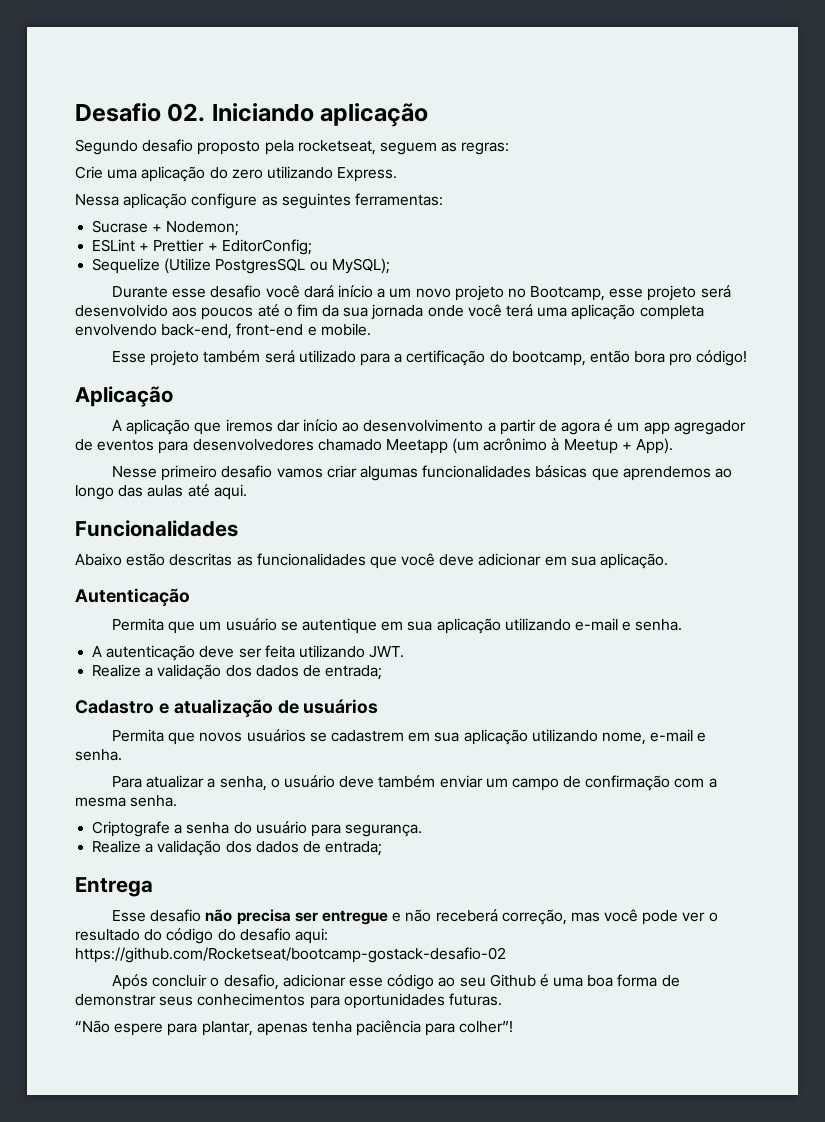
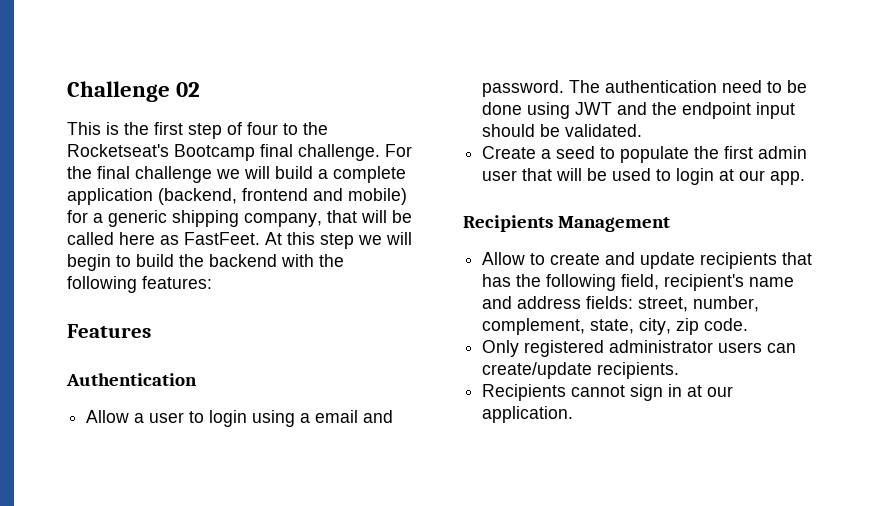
[75,103,429,127] [75,139,510,155] [75,166,398,182] [75,193,443,209] [92,220,240,236] [92,239,312,255] [92,258,390,274] [112,285,731,301] [75,304,704,320] [75,323,371,339] [112,350,748,366] [75,386,173,407] [112,419,746,435] [75,438,674,454] [112,465,732,481] [75,484,247,500] [75,520,238,537] [75,553,669,569] [75,588,190,607] [112,618,683,634] [92,645,405,661] [92,664,383,680] [75,699,379,718] [112,729,707,745] [75,749,122,761] [112,775,717,791] [75,795,178,807] [92,821,423,837] [92,840,383,856] [75,877,153,897] [112,909,718,925] [75,928,328,944] [75,947,506,963] [112,974,680,990] [75,993,502,1009] [75,1020,514,1036] Desafio 02. Iniciando aplicação // Segundo desafio proposto pela rocketseat, seguem as regras: // Crie uma aplicação do zero utilizando Express. // Nessa aplicação configure as seguintes ferramentas: // Sucrase + Nodemon; // ESLint + Prettier + EditorConfig; // Sequelize (Utilize PostgresSQL ou MySQL); // Durante esse desafio você dará início a um novo projeto no Bootcamp, esse projeto será desenvolvido aos poucos até o fim da sua jornada onde você terá uma aplicação completa envolvendo back-end, front-end e mobile. // Esse projeto também será utilizado para a certificação do bootcamp, então bora pro código! // Aplicação // A aplicação que iremos dar início ao desenvolvimento a partir de agora é um app agregador de eventos para desenvolvedores chamado Meetapp (um acrônimo à Meetup + App). // Nesse primeiro desafio vamos criar algumas funcionalidades básicas que aprendemos ao longo das aulas até aqui. // Funcionalidades // Abaixo estão descritas as funcionalidades que você deve adicionar em sua aplicação. // Autenticação // Permita que um usuário se autentique em sua aplicação utilizando e-mail e senha. // A autenticação deve ser feita utilizando JWT. // Realize a validação dos dados de entrada; // Cadastro e atualização de usuários // Permita que novos usuários se cadastrem em sua aplicação utilizando nome, e-mail e senha. // Para atualizar a senha, o usuário deve também enviar um campo de confirmação com a mesma senha. // Criptografe a senha do usuário para segurança. // Realize a validação dos dados de entrada; // Entrega // Esse desafio não precisa ser entregue e não receberá correção, mas você pode ver o resultado do código do desafio aqui: https://github.com/Rocketseat/bootcamp-gostack-desafio-02 // Após concluir o desafio, adicionar esse código ao seu Github é uma boa forma de demonstrar seus conhecimentos para oportunidades futuras. // “Não espere para plantar, apenas tenha paciência para colher”! -> [67,81,201,102] [67,122,328,139] [67,144,412,161] [67,166,406,183] [67,188,407,205] [67,210,412,227] [67,232,412,249] [67,254,344,271] [67,276,212,293] [67,324,151,338] [66,373,197,386] [86,410,394,427] [482,80,808,97] [482,102,796,119] [482,124,643,137] [482,146,808,163] [482,168,806,185] [463,215,671,232] [482,252,813,269] [482,274,795,291] [482,296,760,312] [482,318,749,335] [482,340,797,357] [482,362,680,379] [482,384,734,401] [482,406,574,423] Challenge 02 // This is the first step of four to the Rocketseat's Bootcamp final challenge. For the final challenge we will build a complete application (backend, frontend and mobile) for a generic shipping company, that will be called here as FastFeet. At this step we will begin to build the backend with the following features: // Features // Authentication // Allow a user to login using a email and password. The authentication need to be done using JWT and the endpoint input should be validated. // Create a seed to populate the first admin user that will be used to login at our app. // Recipients Management // Allow to create and update recipients that has the following field, recipient's name and address fields: street, number, complement, state, city, zip code. // Only registered administrator users can create/update recipients. // Recipients cannot sign in at our application.

